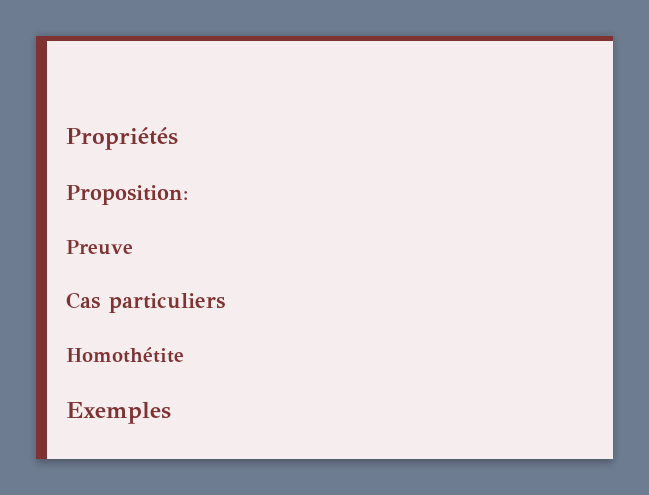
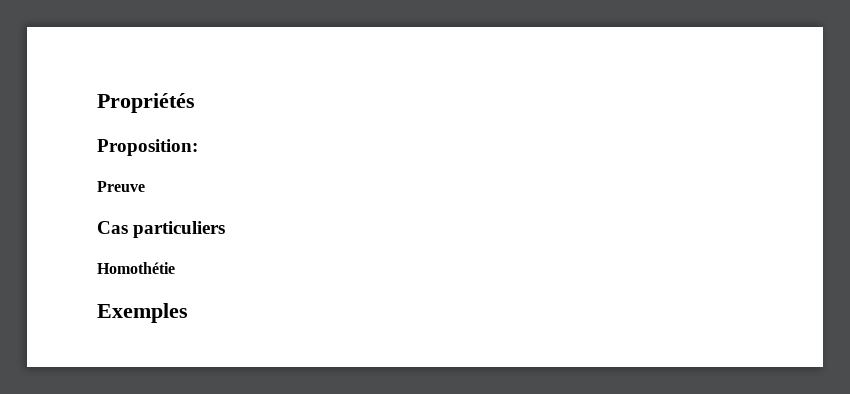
[66,347,184,363] Homothétite -> [97,262,175,274] Homothétie

